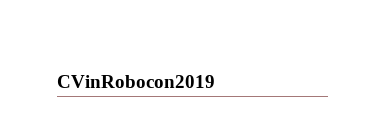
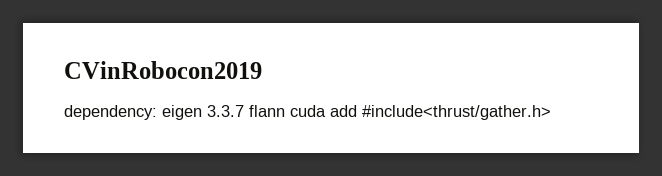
(215, 81) none -> [64,105,551,120] // dependency: eigen 3.3.7 flann cuda add #include<thrust/gather.h>

